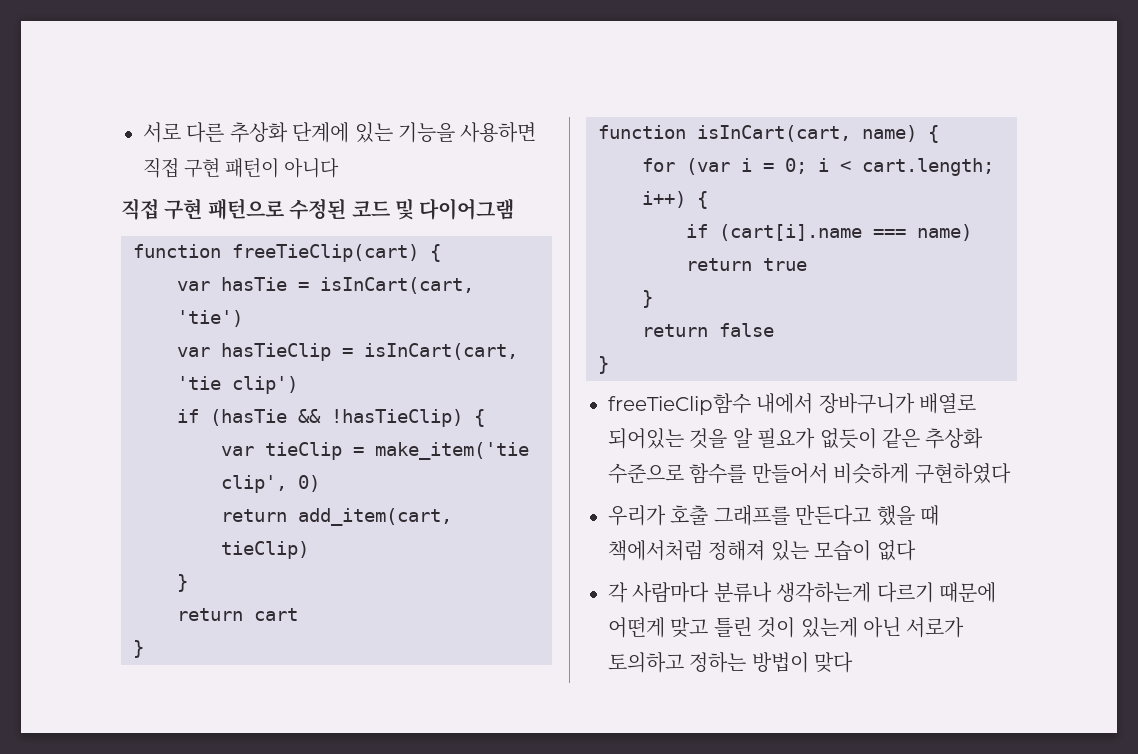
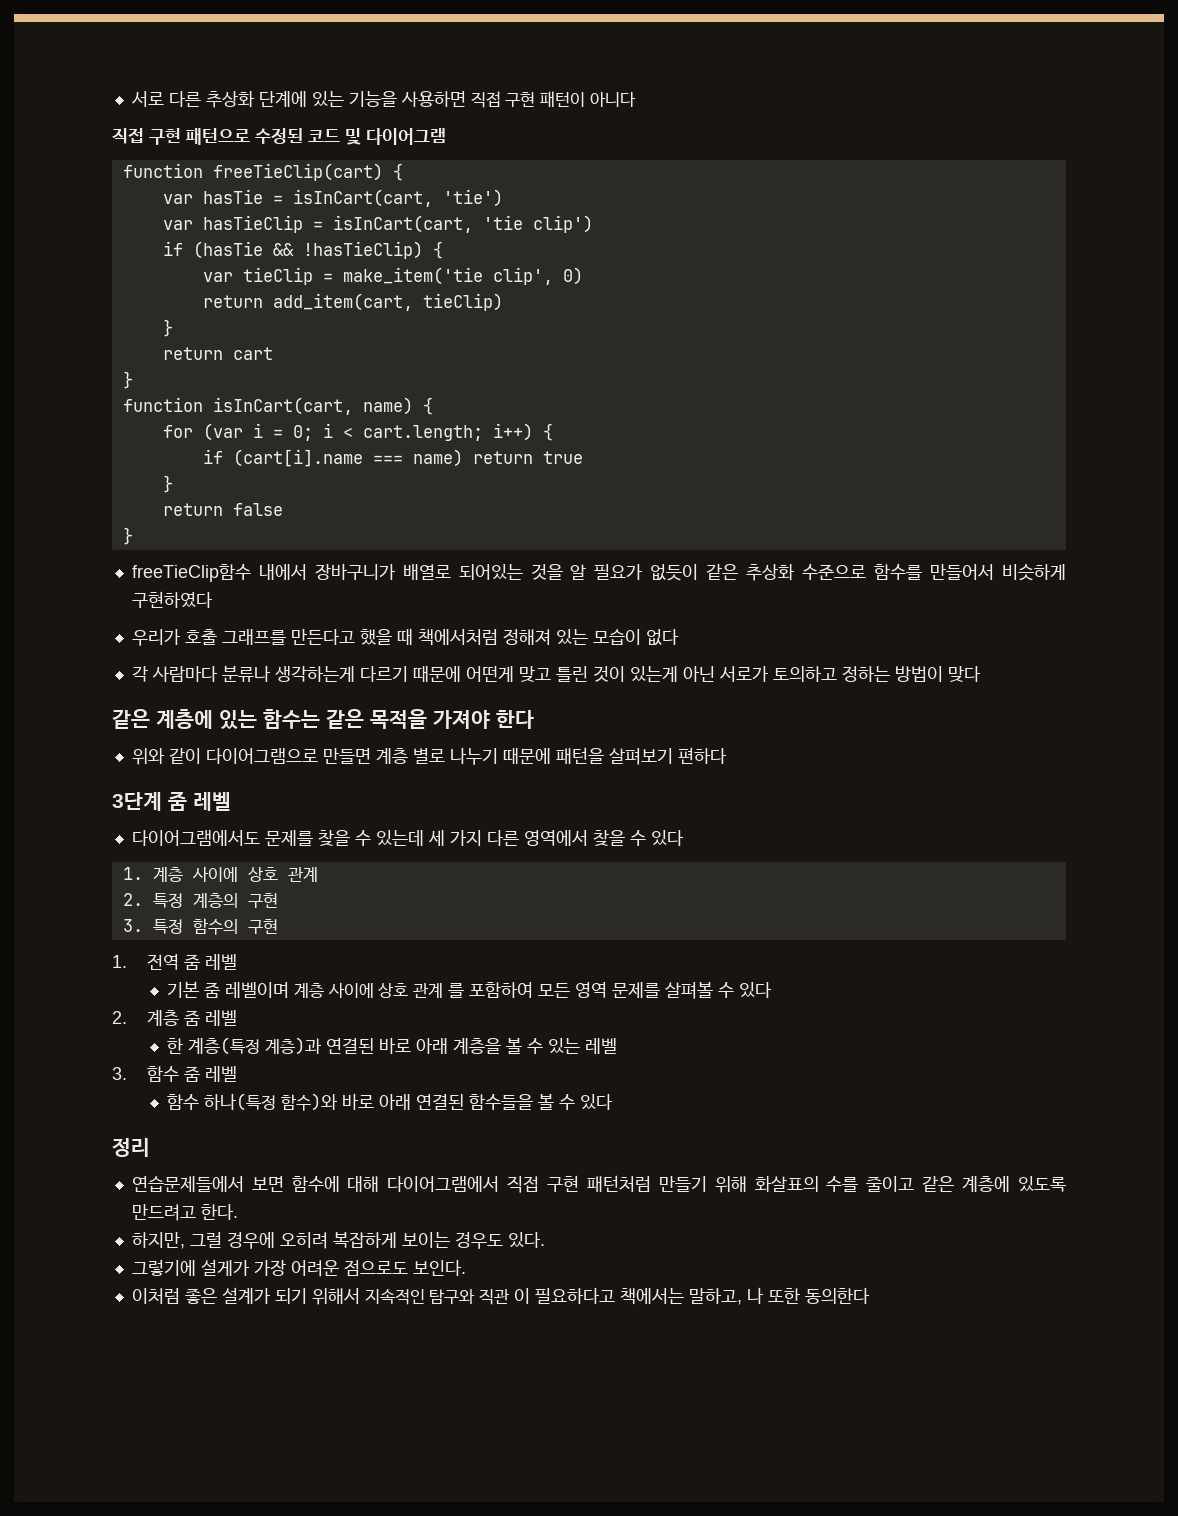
(854, 662) none -> [112,709,534,730] [131,747,727,765] [112,791,231,811] [131,830,684,846] [122,866,318,882] [122,893,278,908] [122,918,278,935] [112,954,238,970] [167,981,772,999] [112,1009,238,1026] [167,1037,617,1055] [112,1066,238,1082] [167,1093,613,1111] [112,1138,150,1157] [131,1175,1066,1193] [131,1204,238,1221] [131,1232,545,1249] [131,1259,466,1277] [131,1287,870,1305] // 같은 계층에 있는 함수는 같은 목적을 가져야 한다 // 위와 같이 다이어그램으로 만들면 계층 별로 나누기 때문에 패턴을 살펴보기 편하다 // 3단계 줌 레벨 // 다이어그램에서도 문제를 찾을 수 있는데 세 가지 다른 영역에서 찾을 수 있다 // 1. 계층 사이에 상호 관계 // 2. 특정 계층의 구현 // 3. 특정 함수의 구현 // 1. 전역 줌 레벨 // 기본 줌 레벨이며 계층 사이에 상호 관계 를 포함하여 모든 영역 문제를 살펴볼 수 있다 // 2. 계층 줌 레벨 // 한 계층(특정 계층)과 연결된 바로 아래 계층을 볼 수 있는 레벨 // 3. 함수 줌 레벨 // 함수 하나(특정 함수)와 바로 아래 연결된 함수들을 볼 수 있다 // 정리 // 연습문제들에서 보면 함수에 대해 다이어그램에서 직접 구현 패턴처럼 만들기 위해 화살표의 수를 줄이고 같은 계층에 있도록 만드려고 한다. // 하지만, 그럴 경우에 오히려 복잡하게 보이는 경우도 있다. // 그렇기에 설게가 가장 어려운 점으로도 보인다. // 이처럼 좋은 설계가 되기 위해서 지속적인 탐구와 직관 이 필요하다고 책에서는 말하고, 나 또한 동의한다

